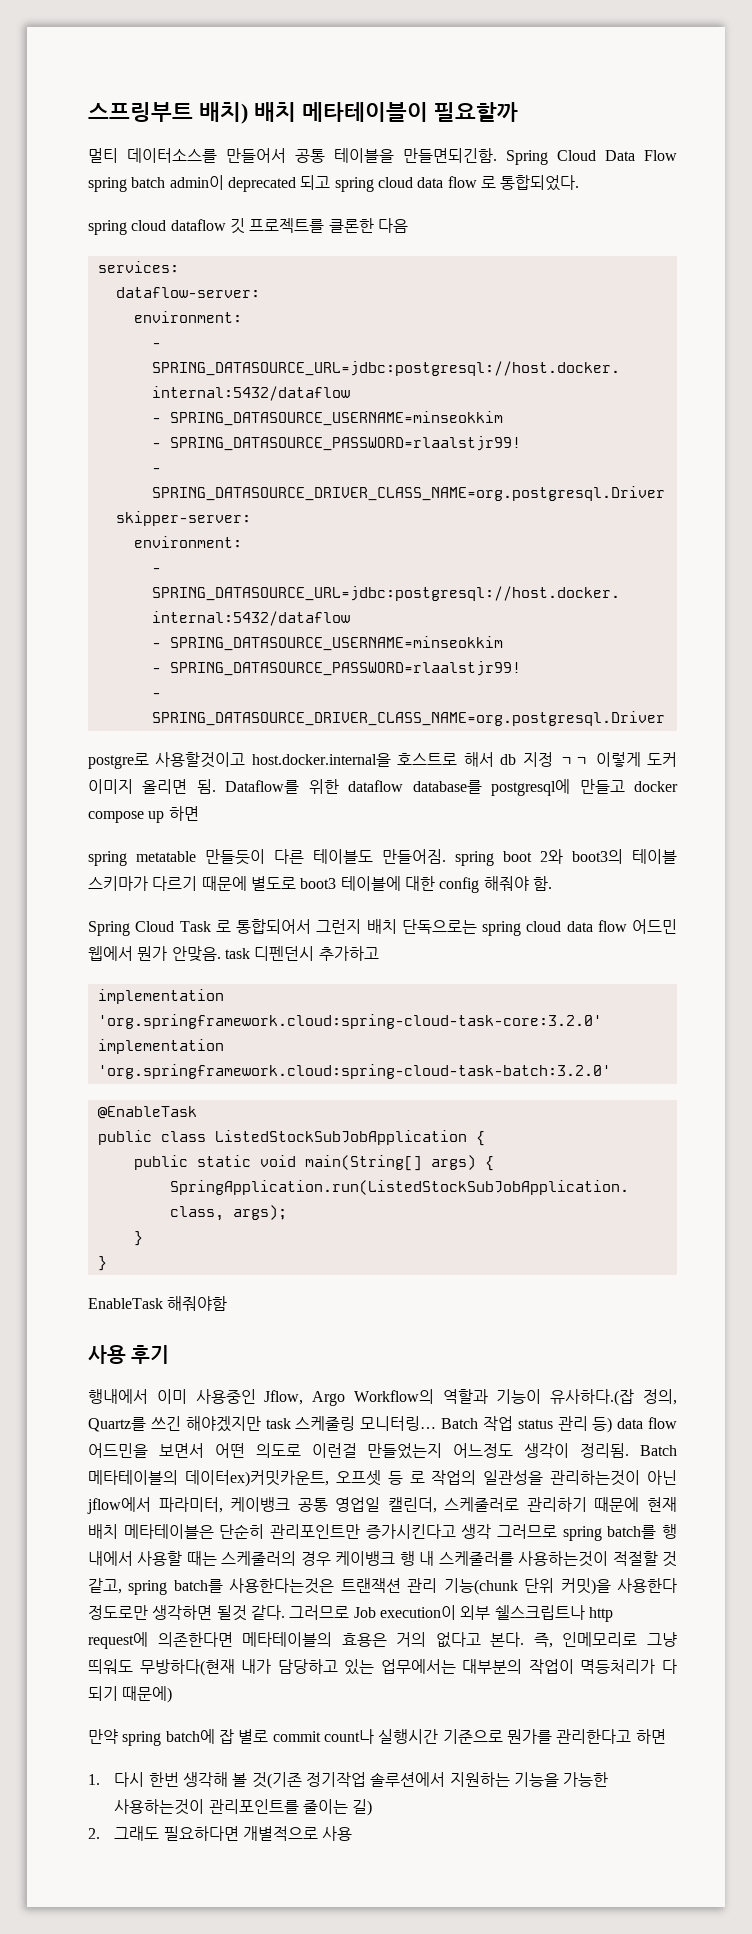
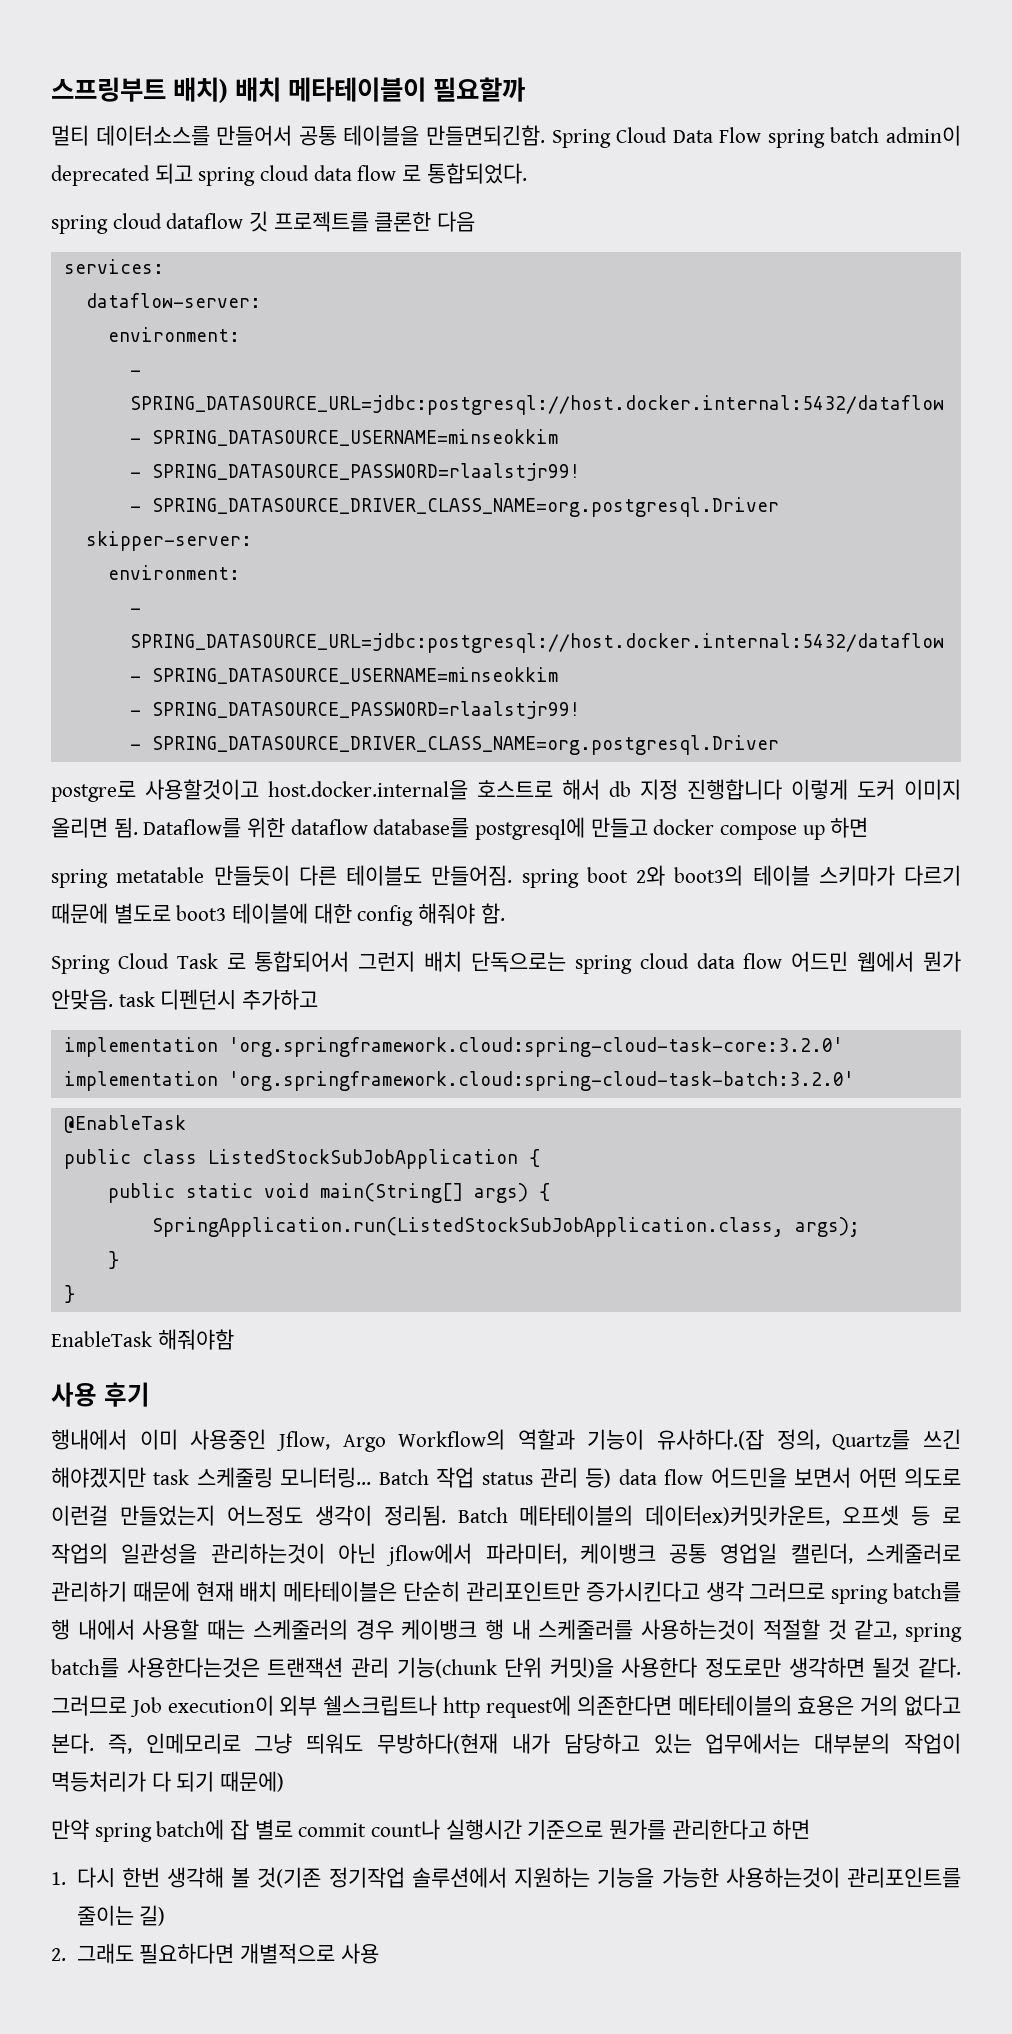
[559,757,590,765] ㄱㄱ -> [687,779,782,800] 진행합니다

